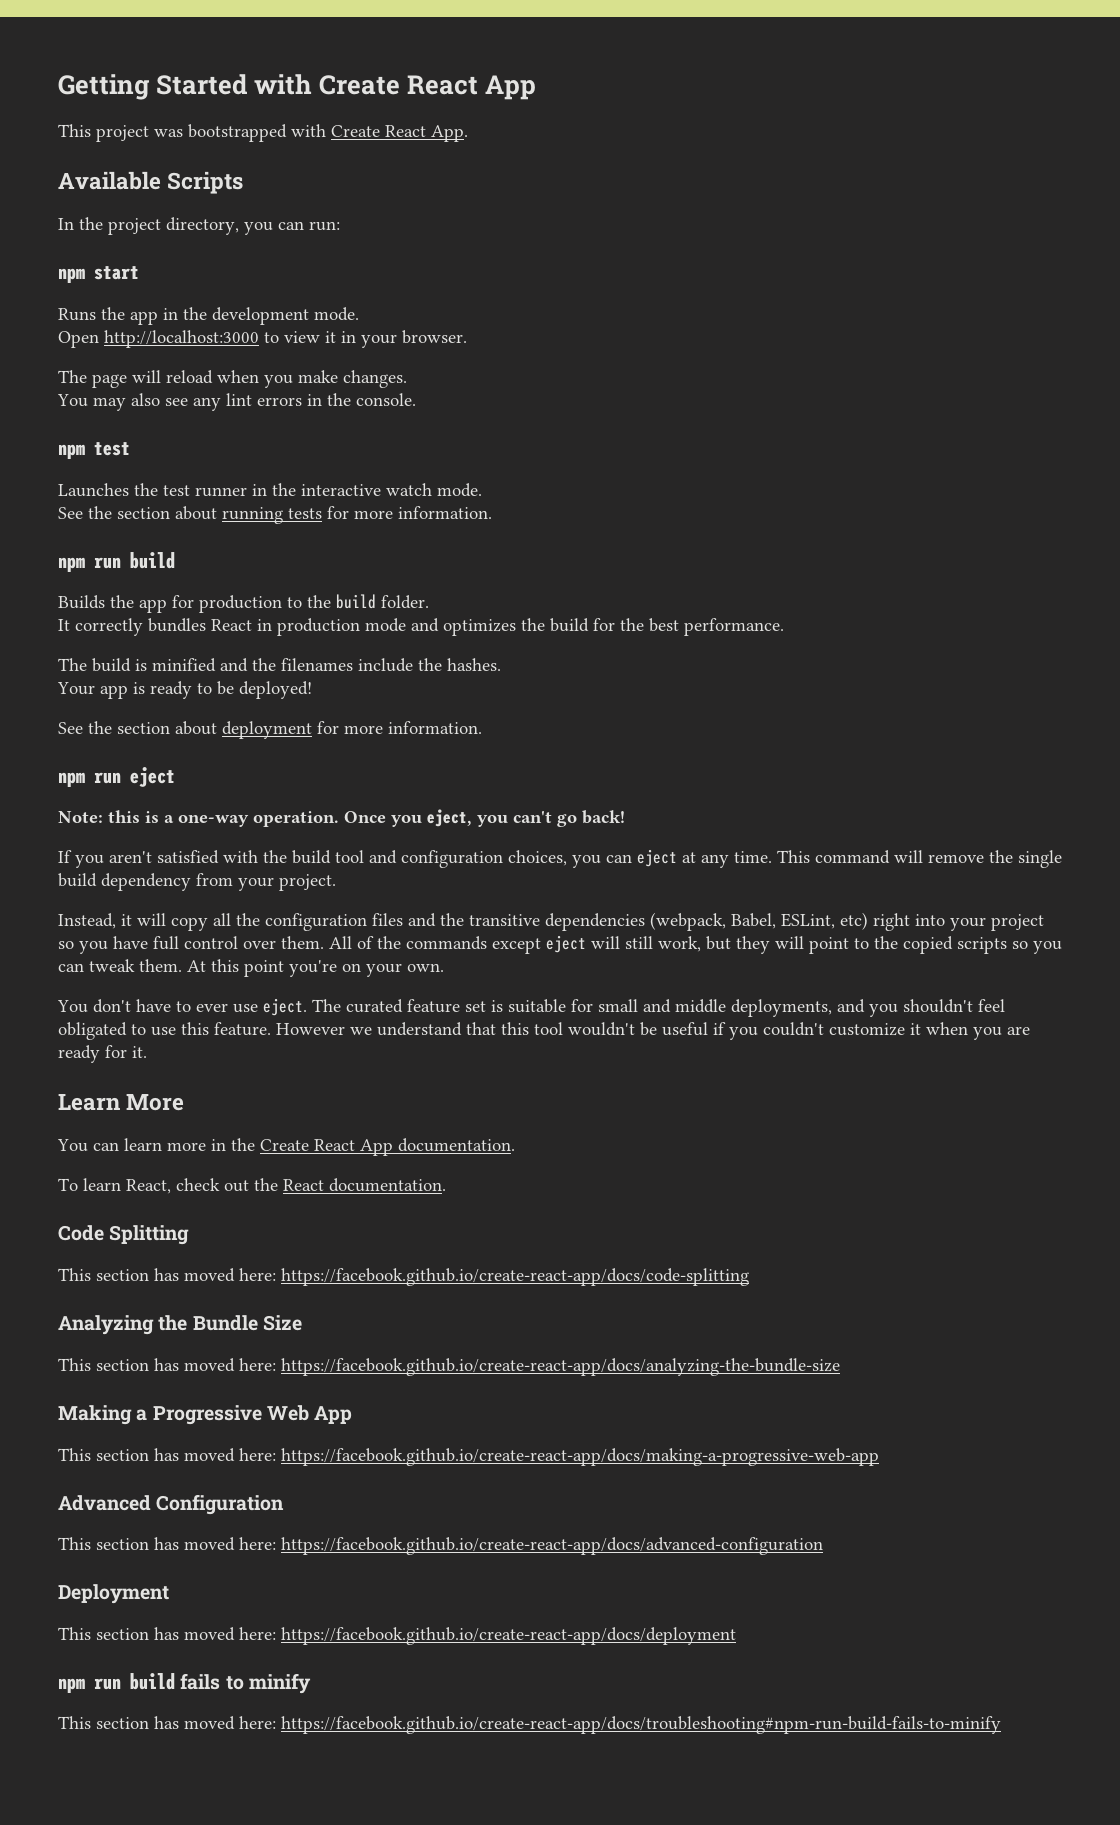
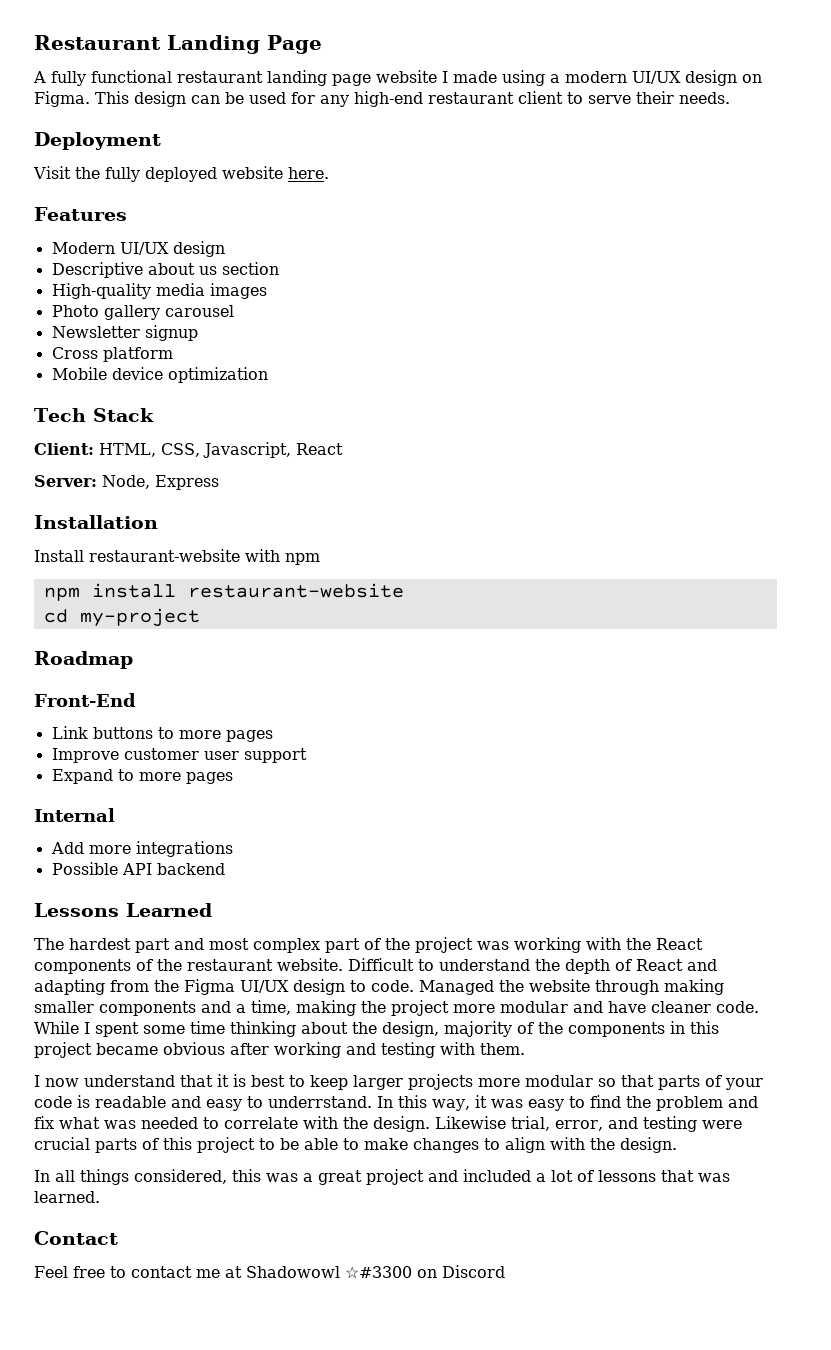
[58,74,537,100] [58,124,468,142] [58,171,244,194] [58,217,340,235] [58,266,139,283] [58,307,359,325] [58,330,467,348] [58,370,407,388] [57,393,416,411] [58,442,130,459] [58,483,482,497] [58,506,492,524] [58,552,175,572] [58,594,429,613] [58,618,784,636] [58,658,501,672] [57,681,312,699] [58,721,482,739] [58,767,175,787] [58,809,625,827] [58,849,1062,868] [58,873,336,891] [58,912,1044,931] [58,935,1062,954] [58,959,444,977] [57,998,1005,1017] [58,1022,1030,1040] [58,1045,147,1063] [58,1094,185,1111] [57,1138,515,1156] [58,1178,446,1194] [58,1225,190,1245] [58,1268,749,1286] [58,1315,302,1335] [58,1358,840,1376] [58,1405,353,1425] [58,1448,879,1466] [58,1494,285,1515] [58,1537,823,1555] [58,1584,169,1604] [58,1627,736,1645] [58,1673,311,1694] [58,1716,1001,1734] Getting Started with Create React App // This project was bootstrapped with Create React App. // Available Scripts // In the project directory, you can run: // npm start // Runs the app in the development mode. // Open http://localhost:3000 to view it in your browser. // The page will reload when you make changes. // You may also see any lint errors in the console. // npm test // Launches the test runner in the interactive watch mode. // See the section about running tests for more information. // npm run build // Builds the app for production to the build folder. // It correctly bundles React in production mode and optimizes the build for the best performance. // The build is minified and the filenames include the hashes. // Your app is ready to be deployed! // See the section about deployment for more information. // npm run eject // Note: this is a one-way operation. Once you eject, you can't go back! // If you aren't satisfied with the build tool and configuration choices, you can eject at any time. This command will remove the single build dependency from your project. // Instead, it will copy all the configuration files and the transitive dependencies (webpack, Babel, ESLint, etc) right into your project so you have full control over them. All of the commands except eject will still work, but they will point to the copied scripts so you can tweak them. At this point you're on your own. // You don't have to ever use eject. The curated feature set is suitable for small and middle deployments, and you shouldn't feel obligated to use this feature. However we understand that this tool wouldn't be useful if you couldn't customize it when you are ready for it. // Learn More // You can learn more in the Create React App documentation. // To learn React, check out the React documentation. // Code Splitting // This section has moved here: https://facebook.github.io/create-react-app/docs/code-splitting // Analyzing the Bundle Size // This section has moved here: https://facebook.github.io/create-react-app/docs/analyzing-the-bundle-size // Making a Progressive Web App // This section has moved here: https://facebook.github.io/create-react-app/docs/making-a-progressive-web-app // Advanced Configuration // This section has moved here: https://facebook.github.io/create-react-app/docs/advanced-configuration // Deployment // This section has moved here: https://facebook.github.io/create-react-app/docs/deployment // npm run build fails to minify // This section has moved here: https://facebook.github.io/create-react-app/docs/troubleshooting#npm-run-build-fails-to-minify -> [34,35,322,54] [33,70,762,86] [34,91,730,107] [34,132,161,150] [33,166,329,182] [34,207,127,221] [51,241,225,257] [51,262,279,278] [51,283,267,299] [51,305,234,320] [51,325,198,341] [51,347,173,362] [51,367,268,383] [34,408,154,422] [34,442,343,458] [34,475,219,490] [34,515,158,529] [34,549,320,565] [43,583,404,601] [43,608,200,627] [34,651,133,669] [34,693,136,707] [51,726,273,742] [51,748,307,763] [51,769,233,784] [34,808,115,822] [50,841,233,857] [51,862,225,875] [34,903,212,917] [34,937,703,953] [34,958,717,974] [34,979,724,995] [34,1000,759,1016] [34,1021,719,1037] [34,1042,525,1058] [34,1074,763,1090] [34,1095,758,1111] [34,1116,742,1132] [34,1137,677,1153] [34,1169,730,1185] [34,1191,100,1203] [34,1231,118,1245] [34,1265,505,1279] Restaurant Landing Page // A fully functional restaurant landing page website I made using a modern UI/UX design on Figma. This design can be used for any high-end restaurant client to serve their needs. // Deployment // Visit the fully deployed website here. // Features // Modern UI/UX design // Descriptive about us section // High-quality media images // Photo gallery carousel // Newsletter signup // Cross platform // Mobile device optimization // Tech Stack // Client: HTML, CSS, Javascript, React // Server: Node, Express // Installation // Install restaurant-website with npm // npm install restaurant-website // cd my-project // Roadmap // Front-End // Link buttons to more pages // Improve customer user support // Expand to more pages // Internal // Add more integrations // Possible API backend // Lessons Learned // The hardest part and most complex part of the project was working with the React components of the restaurant website. Difficult to understand the depth of React and adapting from the Figma UI/UX design to code. Managed the website through making smaller components and a time, making the project more modular and have cleaner code. While I spent some time thinking about the design, majority of the components in this project became obvious after working and testing with them. // I now understand that it is best to keep larger projects more modular so that parts of your code is readable and easy to underrstand. In this way, it was easy to find the problem and fix what was needed to correlate with the design. Likewise trial, error, and testing were crucial parts of this project to be able to make changes to align with the design. // In all things considered, this was a great project and included a lot of lessons that was learned. // Contact // Feel free to contact me at Shadowowl ☆#3300 on Discord

